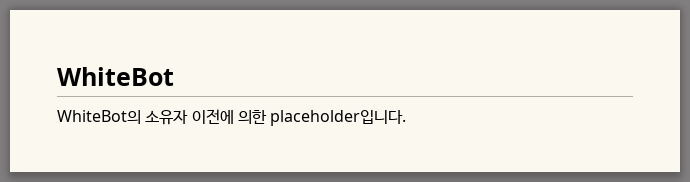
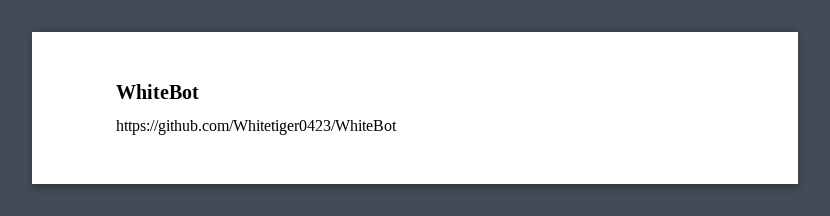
[57,109,407,126] WhiteBot의 소유자 이전에 의한 placeholder입니다. -> [116,120,397,135] https://github.com/Whitetiger0423/WhiteBot

